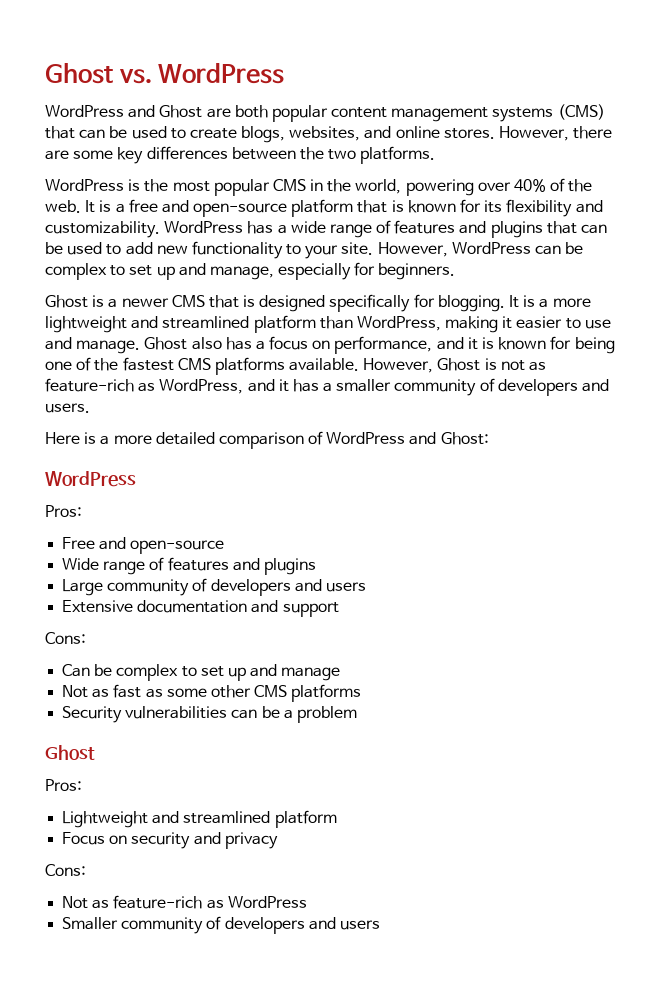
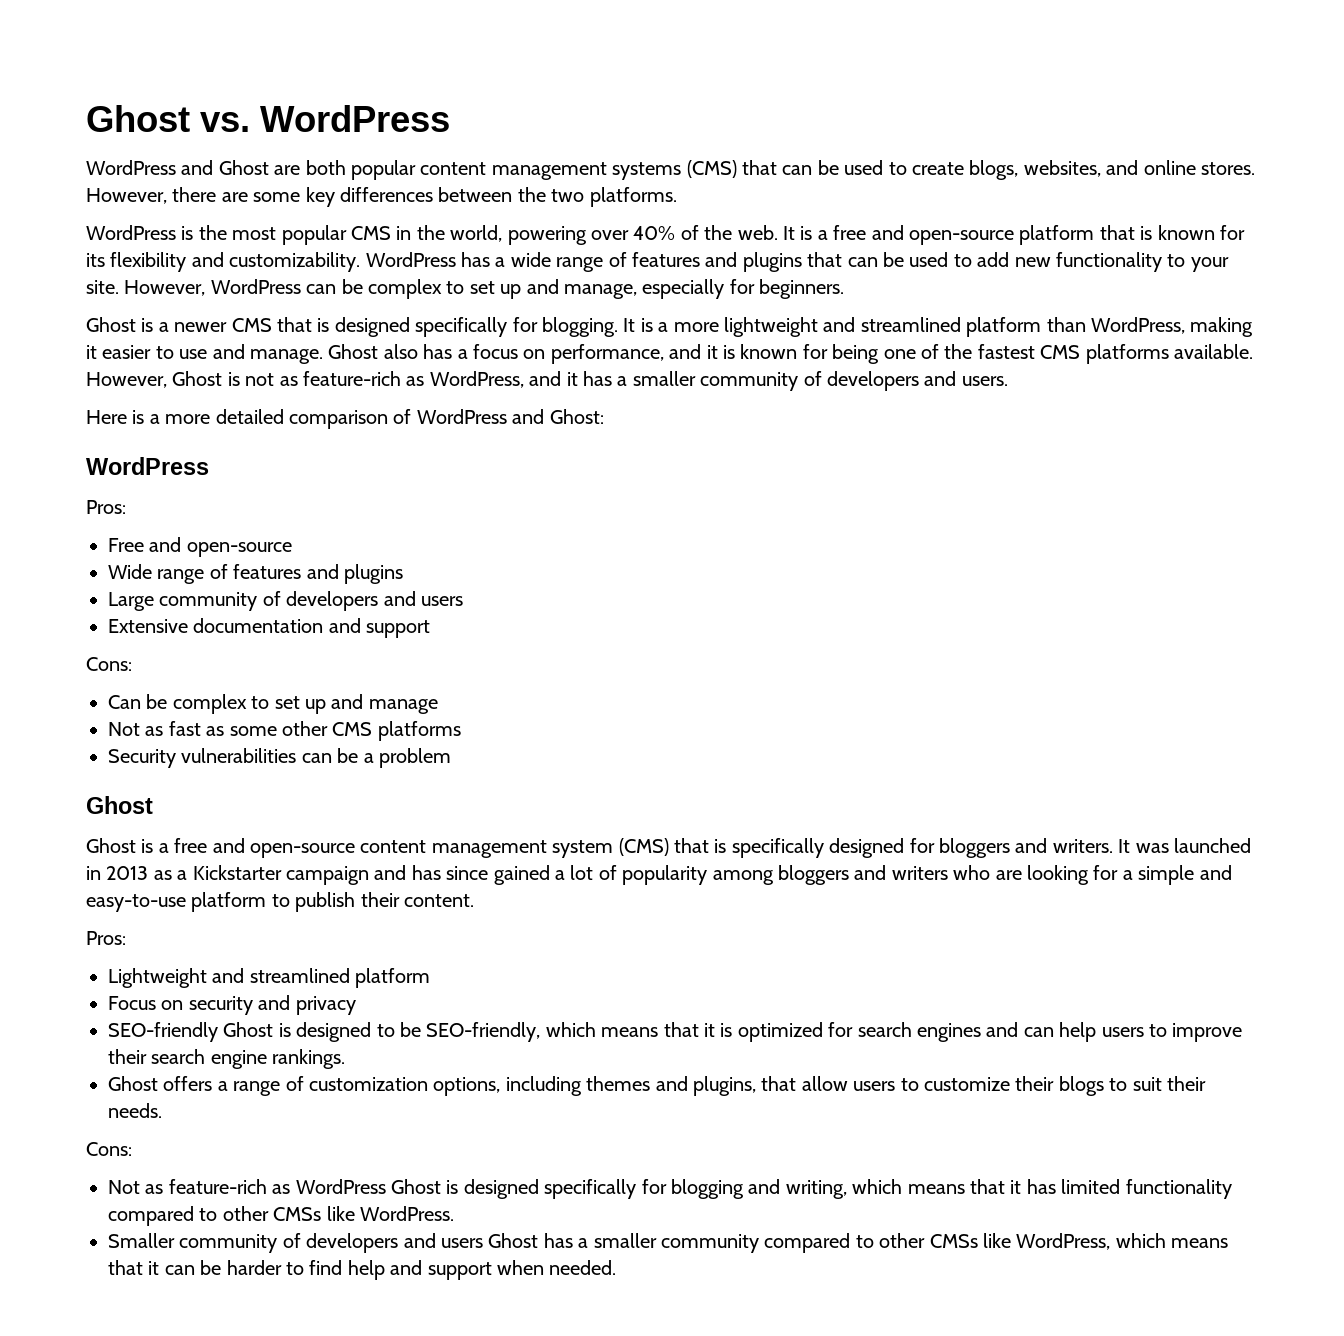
(95, 752) none -> [86,838,1251,858] [86,865,1232,885] [86,892,474,912] // Ghost is a free and open-source content management system (CMS) that is specifically designed for bloggers and writers. It was launched in 2013 as a Kickstarter campaign and has since gained a lot of popularity among bloggers and writers who are looking for a simple and easy-to-use platform to publish their content.
(278, 840) none -> [108,1022,1243,1042] [108,1049,346,1069] [108,1076,1206,1096] [108,1103,162,1118] // SEO-friendly Ghost is designed to be SEO-friendly, which means that it is optimized for search engines and can help users to improve their search engine rankings. // Ghost offers a range of customization options, including themes and plugins, that allow users to customize their blogs to suit their needs.
(307, 902) none -> [390,1179,1232,1199] [108,1206,454,1226] Ghost is designed specifically for blogging and writing, which means that it has limited functionality compared to other CMSs like WordPress.
(380, 925) none -> [488,1233,1229,1253] [108,1260,617,1280] Ghost has a smaller community compared to other CMSs like WordPress, which means that it can be harder to find help and support when needed.

